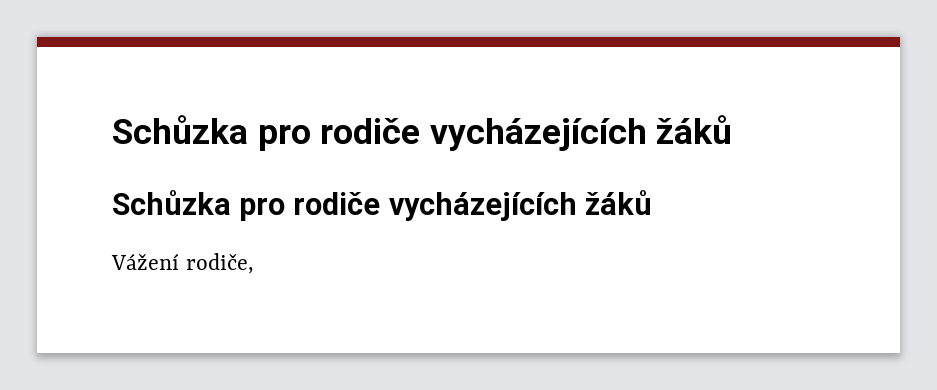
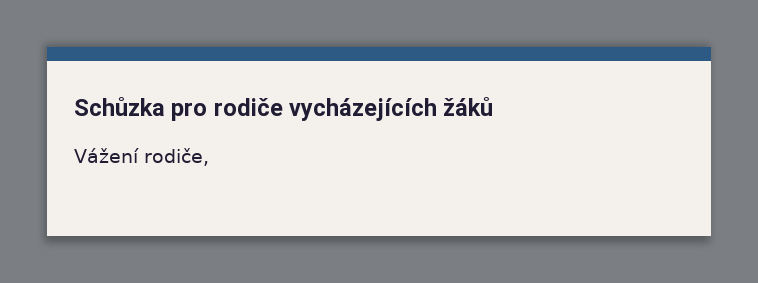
[112,115,733,151] [112,190,652,221] Schůzka pro rodiče vycházejících žáků // Schůzka pro rodiče vycházejících žáků -> [74,97,494,121] Schůzka pro rodiče vycházejících žáků

